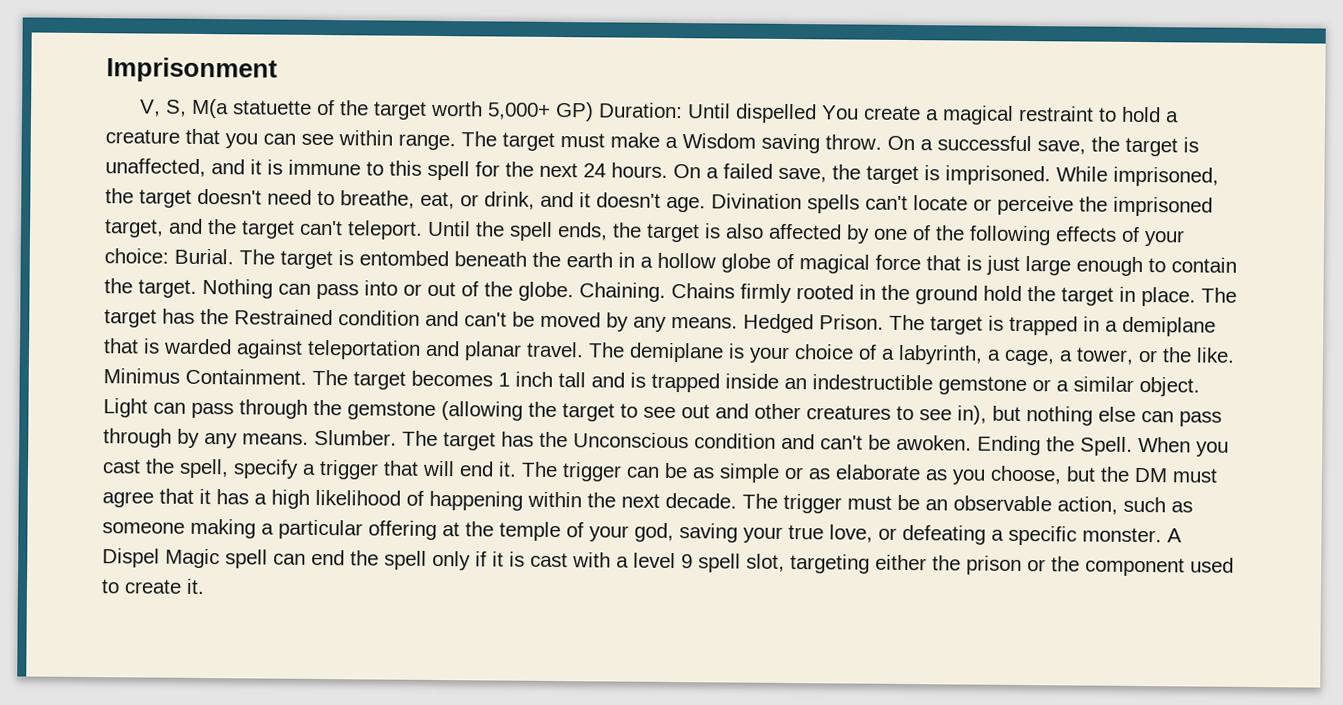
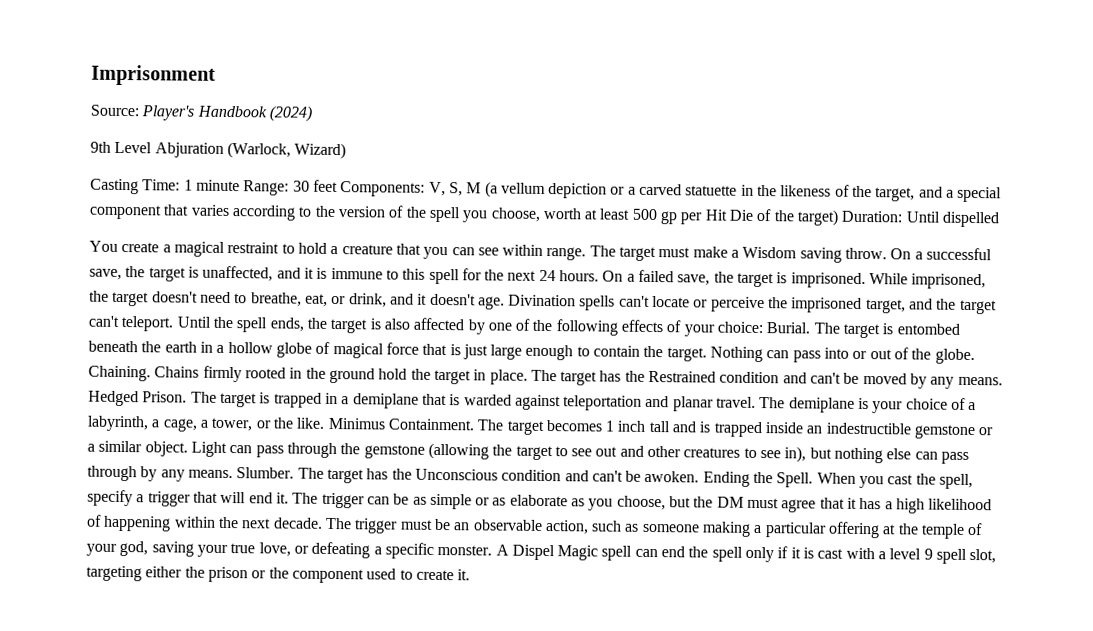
[139,98,595,122] V, S, M(a statuette of the target worth 5,000+ GP) -> [90,104,312,122] [90,141,347,160] [90,178,1003,203] [89,204,840,226] Source: Player's Handbook (2024) // 9th Level Abjuration (Warlock, Wizard) // Casting Time: 1 minute Range: 30 feet Components: V, S, M (a vellum depiction or a carved statuette in the likeness of the target, and a special component that varies according to the version of the spell you choose, worth at least 500 gp per Hit Die of the target)
(818, 113) none -> (1000, 219) //

